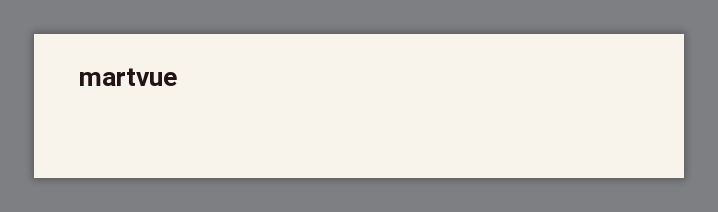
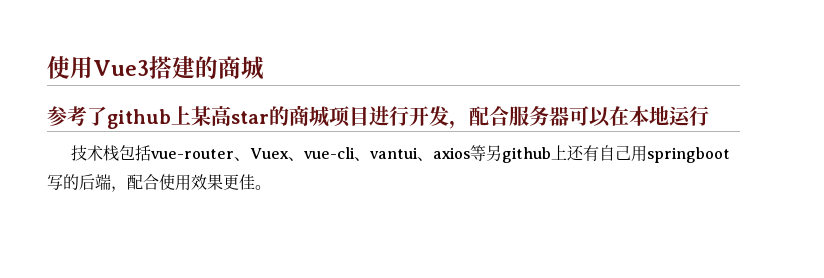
[79,68,177,86] martvue -> [47,56,264,80] [47,105,709,129] [70,145,730,163] [47,174,271,192] 使用Vue3搭建的商城 // 参考了github上某高star的商城项目进行开发，配合服务器可以在本地运行 // 技术栈包括vue-router、Vuex、vue-cli、vantui、axios等另github上还有自己用springboot写的后端，配合使用效果更佳。

